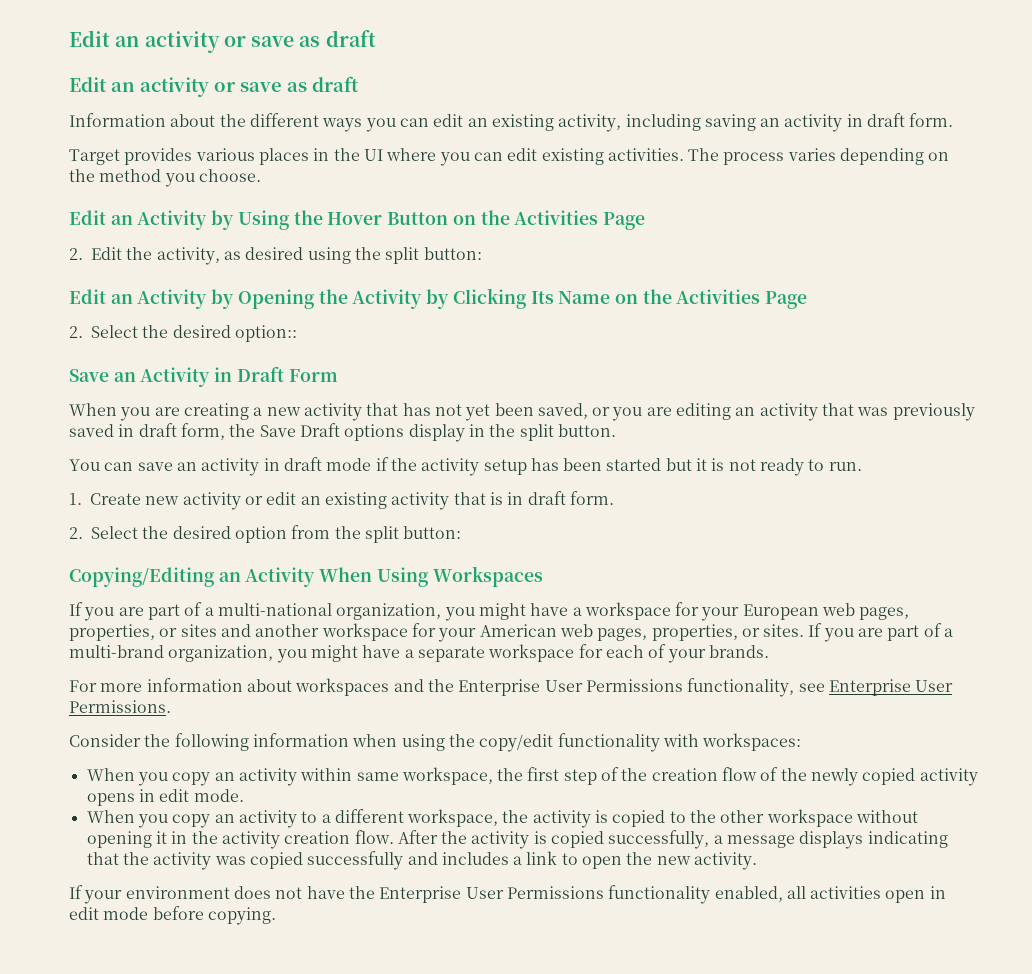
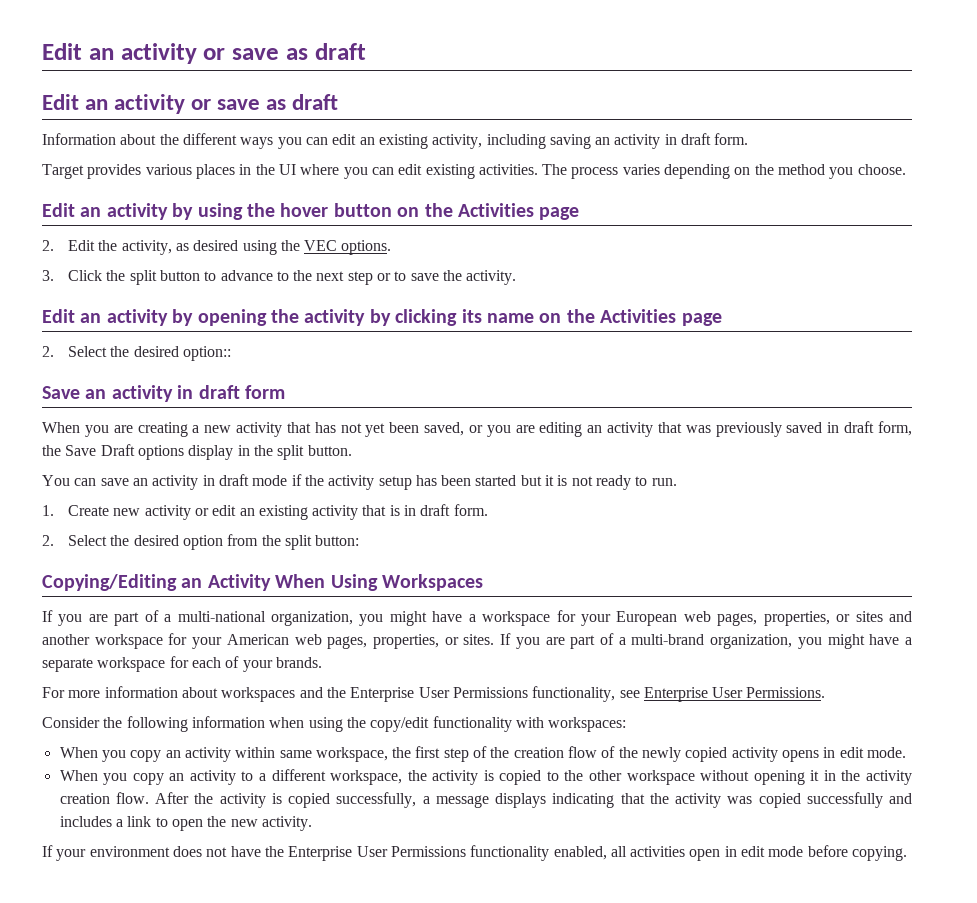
[137,210,645,230] Activity by Using the Hover Button on the Activities Page -> [106,203,580,220] activity by using the hover button on the Activities page
[385,247,482,264] [69,288,808,309] split button: // Edit an Activity by Opening the Activity by Clicking Its Name on the Activities Page -> [304,240,392,255] [42,270,517,285] [42,309,722,326] VEC options. // 3. Click the split button to advance to the next step or to save the activity. // Edit an activity by opening the activity by clicking its name on the Activities page
[140,366,338,387] Activity in Draft Form -> [111,385,285,402] activity in draft form

